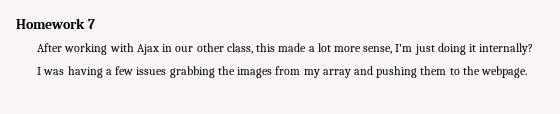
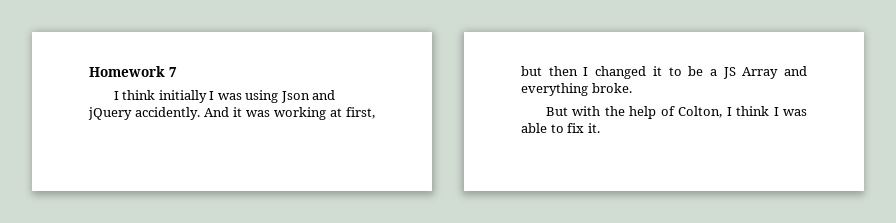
[37,43,534,55] [37,66,528,78] After working with Ajax in our other class, this made a lot more sense, I'm just doing it internally? // I was having a few issues grabbing the images from my array and pushing them to the webpage. -> [113,90,336,103] [88,107,375,120] [521,66,807,79] [521,83,632,96] [545,106,807,119] [521,123,600,133] I think initially I was using Json and jQuery accidently. And it was working at first, but then I changed it to be a JS Array and everything broke. // But with the help of Colton, I think I was able to fix it.

